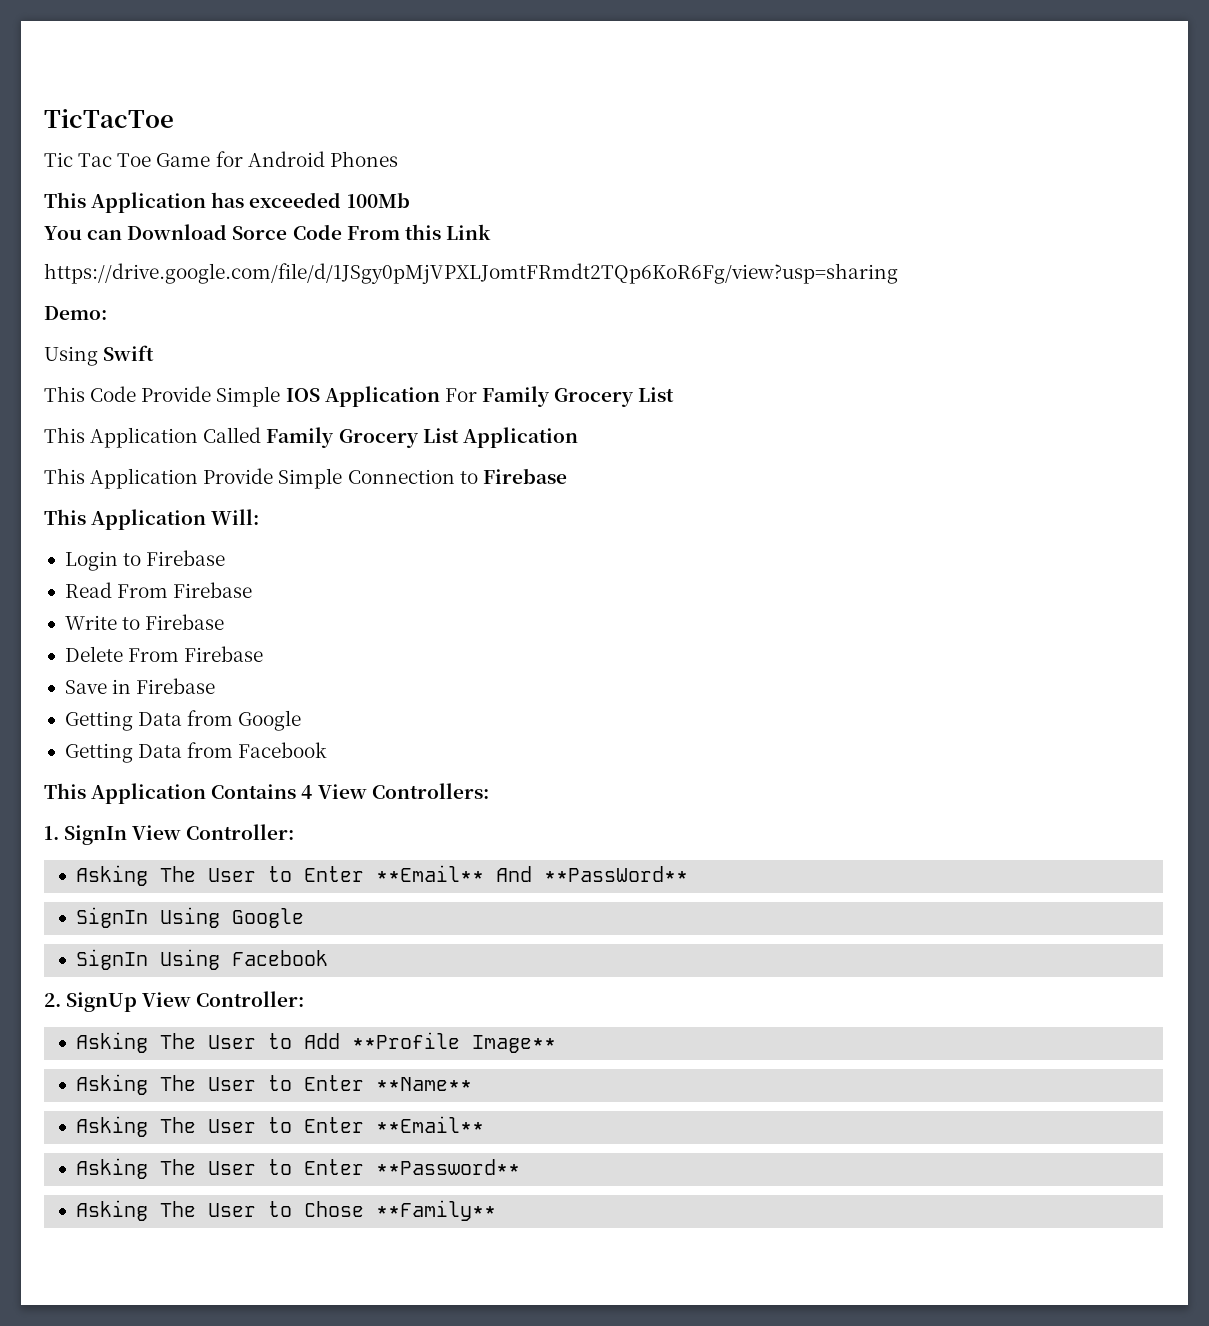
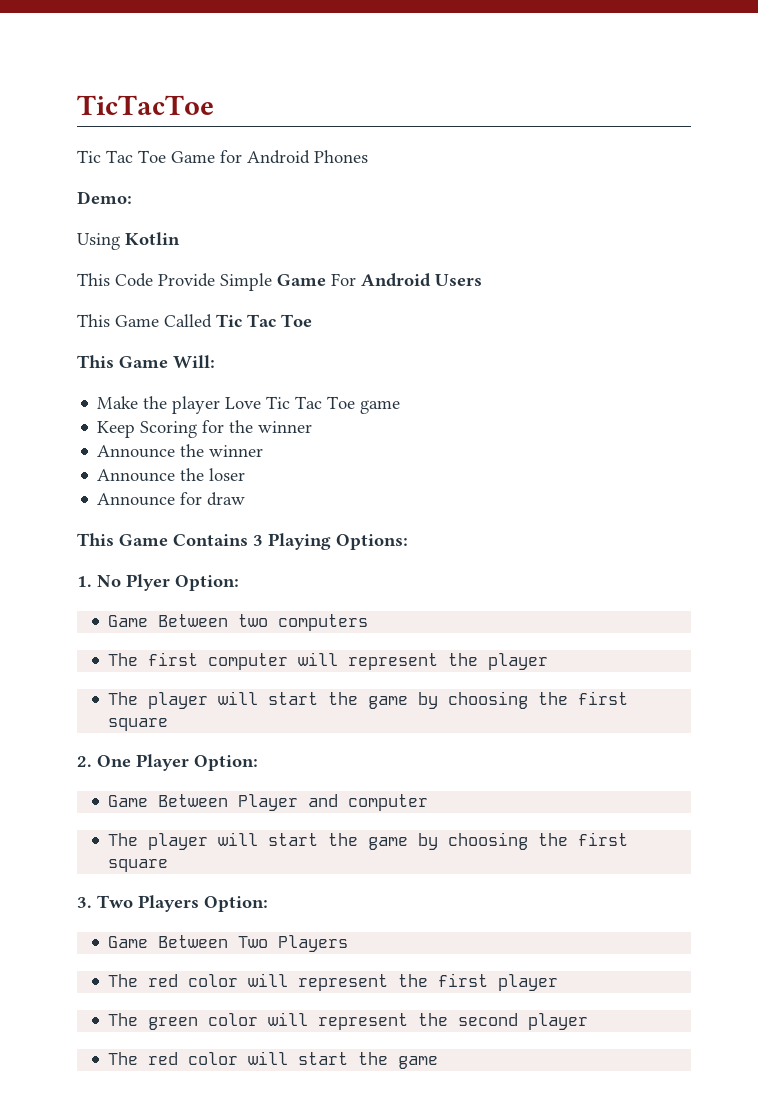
[44,192,410,213] [44,224,491,240] [44,263,898,284] // This Application has exceeded 100Mb // You can Download Sorce Code From this Link // https://drive.google.com/file/d/1JSgy0pMjVPXLJomtFRmdt2TQp6KoR6Fg/view?usp=sharing -> (368, 156) none
[103,345,155,361] Swift -> [125,232,180,245] Kotlin
[285,386,675,407] [44,427,578,448] [44,468,567,489] [44,509,260,530] [64,550,226,571] [64,582,253,598] [64,614,225,630] [64,646,264,662] [64,678,216,694] [64,710,302,731] [64,742,328,763] [44,783,489,804] [44,824,295,845] [76,865,689,886] [76,907,305,928] [76,949,329,970] [44,991,305,1012] [76,1032,557,1053] [76,1074,473,1095] [76,1116,485,1137] [76,1158,521,1179] [76,1200,497,1221] IOS Application For Family Grocery List // This Application Called Family Grocery List Application // This Application Provide Simple Connection to Firebase // This Application Will: // Login to Firebase // Read From Firebase // Write to Firebase // Delete From Firebase // Save in Firebase // Getting Data from Google // Getting Data from Facebook // This Application Contains 4 View Controllers: // 1. SignIn View Controller: // Asking The User to Enter **Email** And **PassWord** // SignIn Using Google // SignIn Using Facebook // 2. SignUp View Controller: // Asking The User to Add **Profile Image** // Asking The User to Enter **Name** // Asking The User to Enter **Email** // Asking The User to Enter **Password** // Asking The User to Chose **Family** -> [277,273,482,287] [77,314,312,328] [77,355,215,368] [97,396,401,414] [97,420,313,438] [97,444,264,458] [97,468,246,482] [97,492,246,506] [77,533,408,550] [77,574,239,591] [108,614,369,631] [108,652,549,670] [108,691,629,709] [108,718,169,731] [77,754,258,771] [108,794,429,811] [108,832,629,850] [108,859,169,872] [77,895,268,912] [108,935,349,952] [108,973,559,991] [108,1012,589,1030] [108,1051,439,1069] Game For Android Users // This Game Called Tic Tac Toe // This Game Will: // Make the player Love Tic Tac Toe game // Keep Scoring for the winner // Announce the winner // Announce the loser // Announce for draw // This Game Contains 3 Playing Options: // 1. No Plyer Option: // Game Between two computers // The first computer will represent the player // The player will start the game by choosing the first square // 2. One Player Option: // Game Between Player and computer // The player will start the game by choosing the first square // 3. Two Players Option: // Game Between Two Players // The red color will represent the first player // The green color will represent the second player // The red color will start the game

